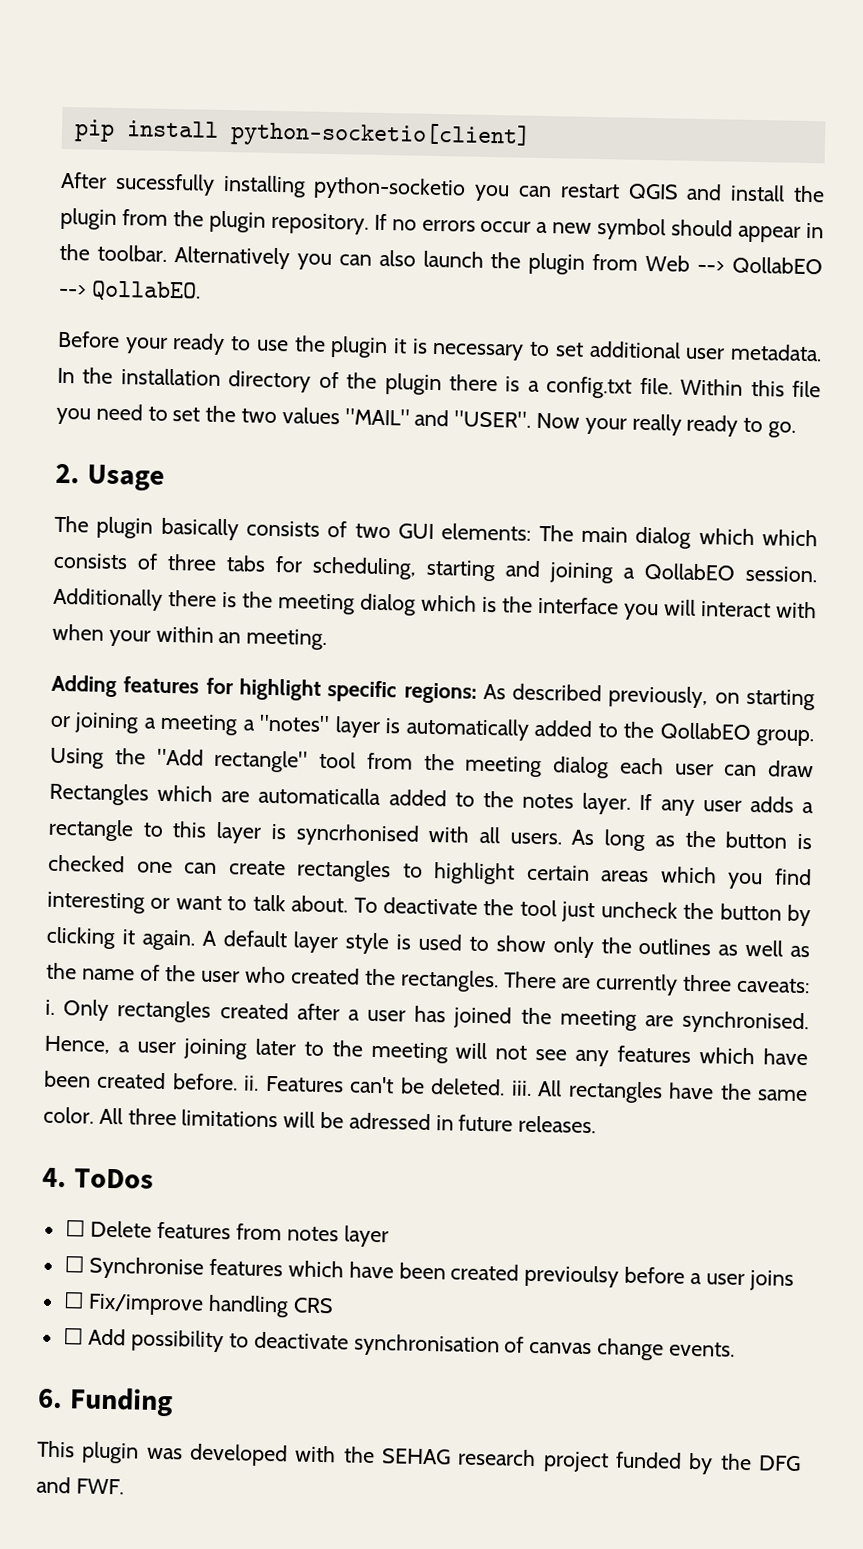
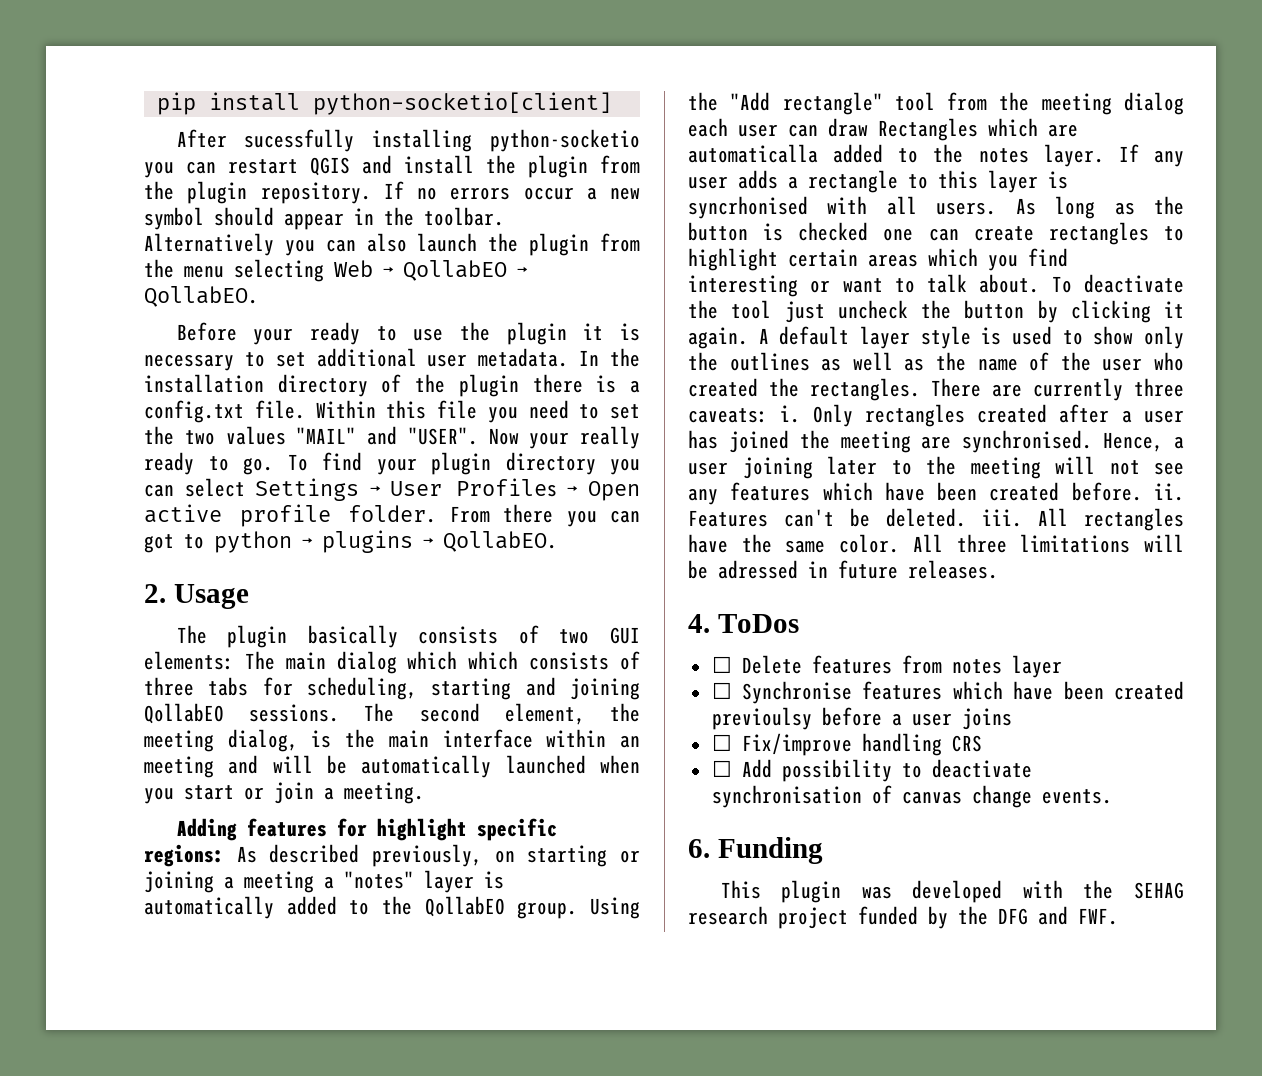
[645,254,823,275] [58,284,87,297] Web --> QollabEO --> -> [144,259,528,282] the menu selecting Web → QollabEO →
(797, 429) none -> [287,452,640,475] [144,478,640,501] [144,504,640,527] [144,530,557,553] To find your plugin directory you can select Settings → User Profiles → Open active profile folder. From there you can got to python → plugins → QollabEO.
[623,562,817,583] [53,587,817,621] [52,623,242,647] a QollabEO session. Additionally there is the meeting dialog which is the interface you will interact with when your within an -> [144,703,640,725] [144,729,640,752] [144,755,640,778] [144,782,334,804] QollabEO sessions. The second element, the meeting dialog, is the main interface within an meeting and will be automatically launched when you start or join a

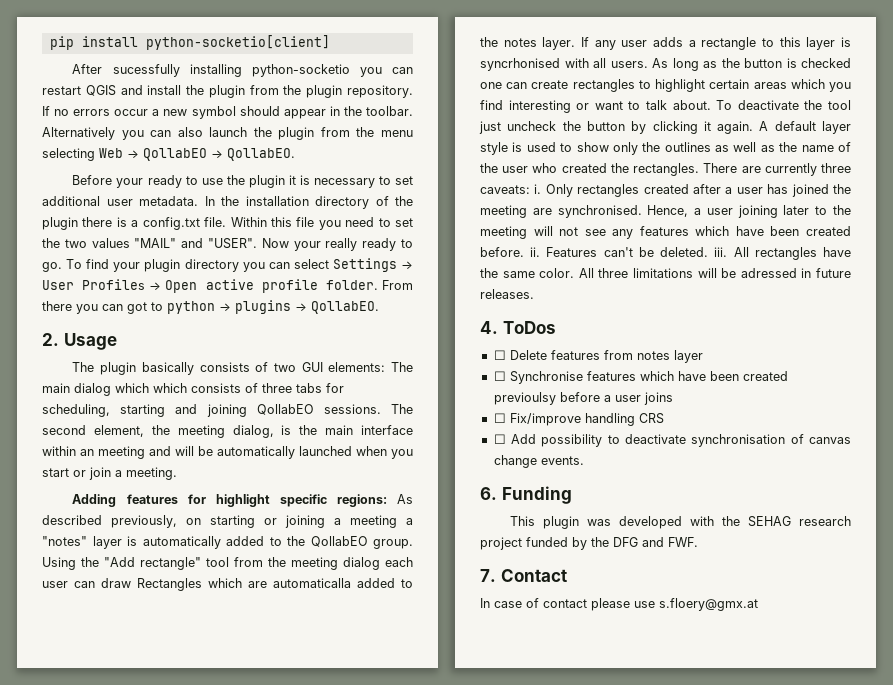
(1118, 916) none -> [480,569,567,582] [480,598,758,611] // 7. Contact // In case of contact please use s.floery@gmx.at

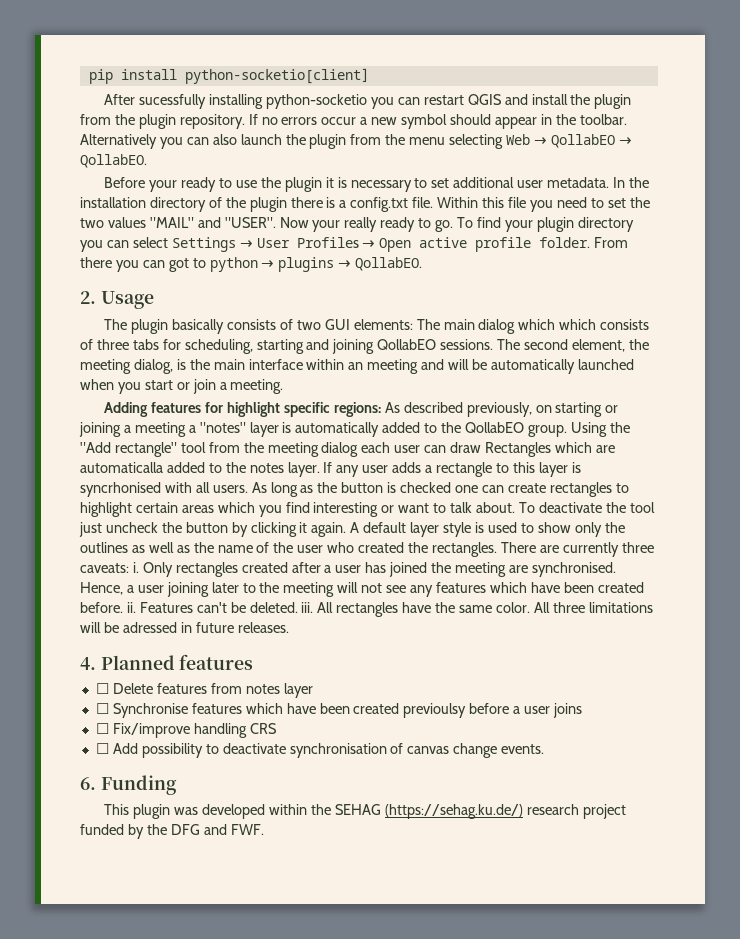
[502,321,556,334] ToDos -> [100,654,254,670] Planned features
[690,516,715,526] with -> [268,804,307,815] within
(792, 521) none -> [384,804,523,819] (https://sehag.ku.de/)
[480,569,567,582] [480,598,758,611] // 7. Contact // In case of contact please use s.floery@gmx.at -> (264, 829) none

